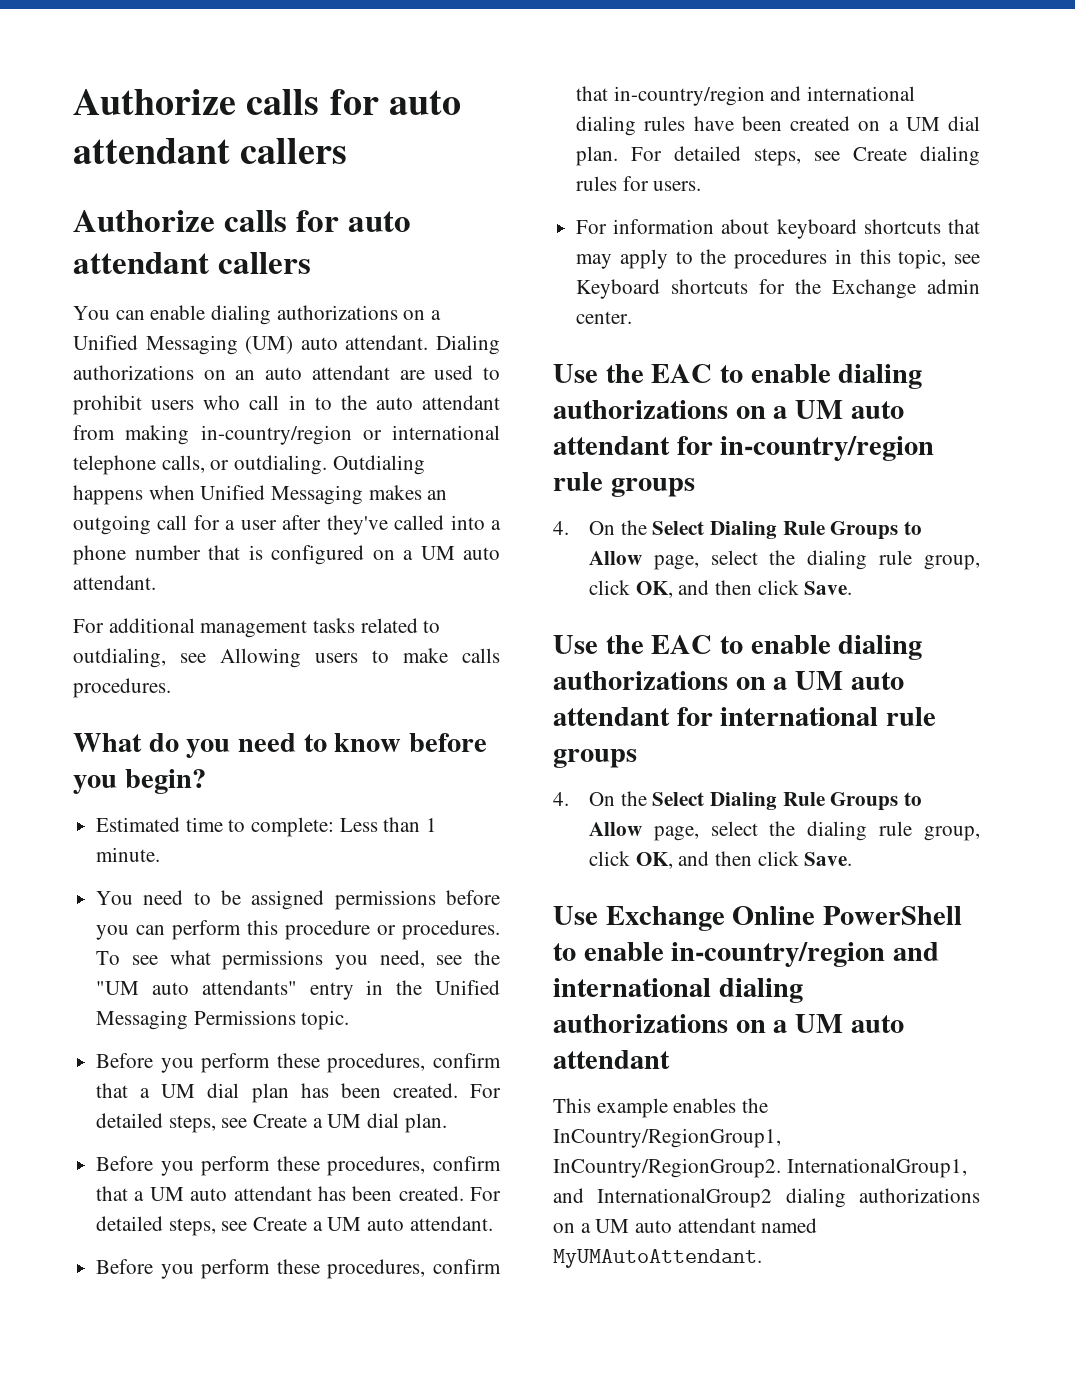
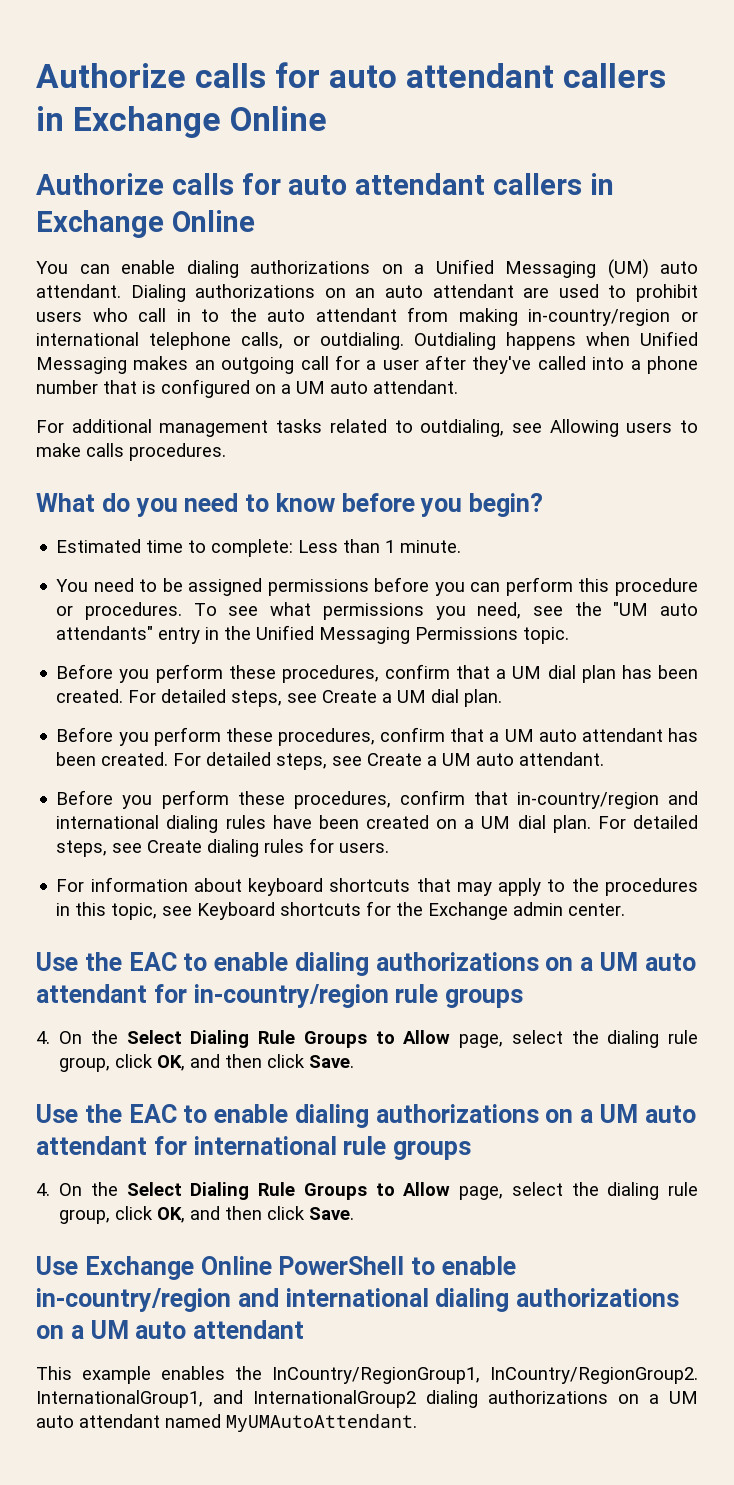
[73,89,461,115] [73,138,348,164] [73,210,411,232] [73,252,311,274] Authorize calls for auto attendant callers // Authorize calls for auto attendant callers -> [36,62,667,88] [36,106,328,138] [36,173,614,195] [36,210,255,238] Authorize calls for auto attendant callers in Exchange Online // Authorize calls for auto attendant callers in Exchange Online

